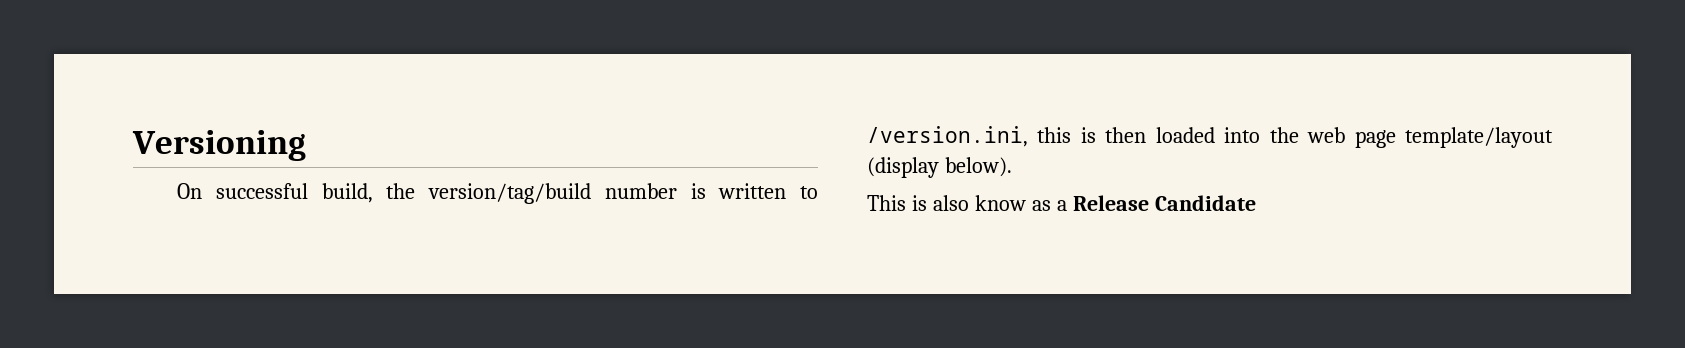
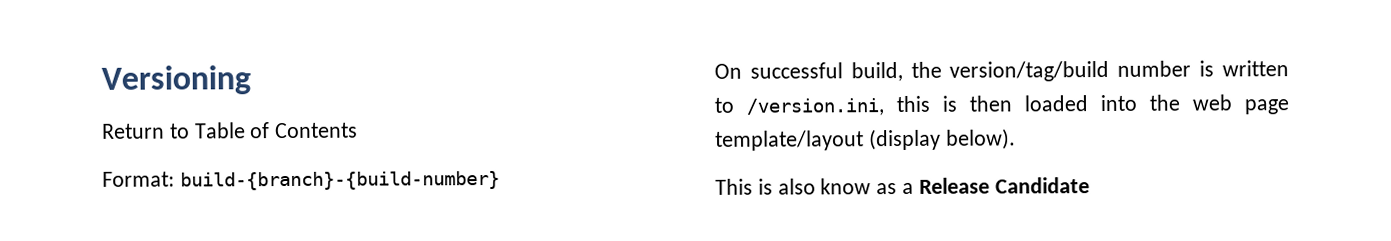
(306, 145) none -> [102,122,359,139] [102,170,500,191] // Return to Table of Contents // Format: build-{branch}-{build-number}

